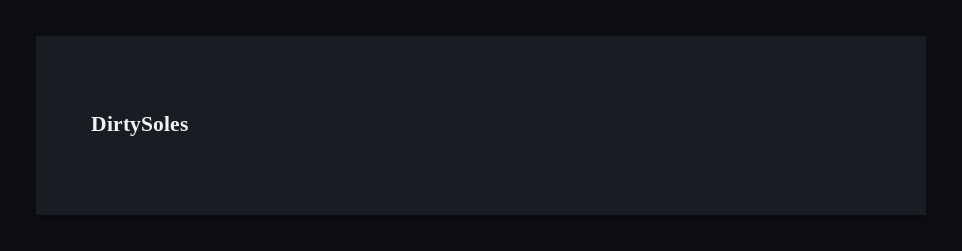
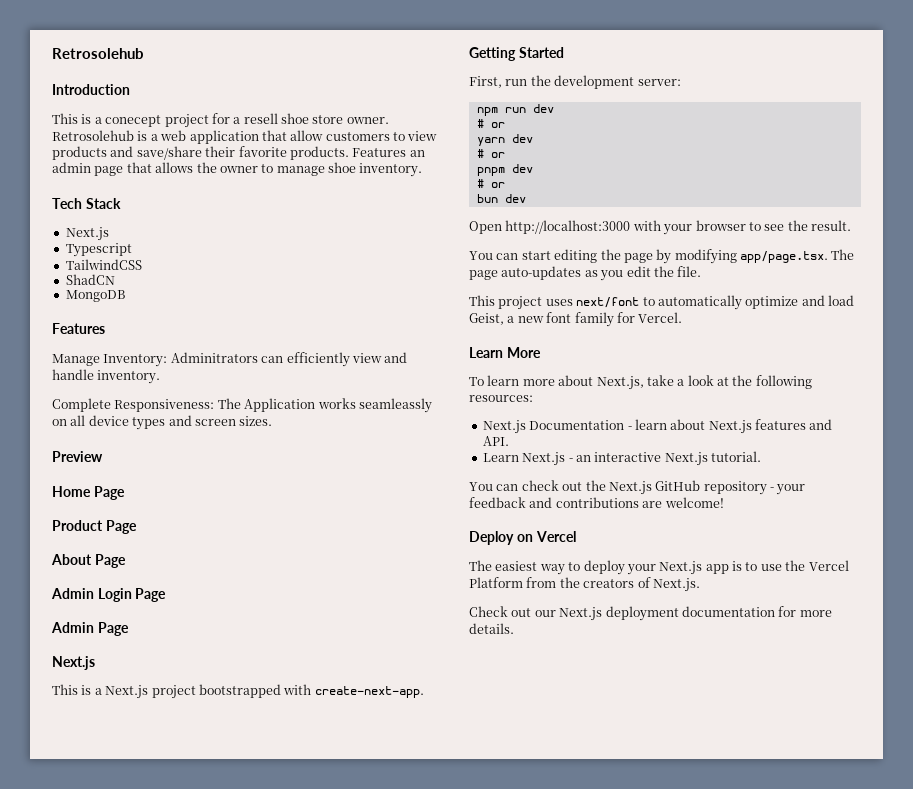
[91,116,188,136] DirtySoles -> [52,48,144,59] [52,84,130,95] [52,113,389,128] [52,130,438,144] [52,146,425,160] [52,162,423,177] [52,198,121,209] [65,227,109,241] [65,243,132,257] [65,259,142,270] [65,274,115,285] [65,290,125,302] [52,323,105,334] [52,352,408,367] [52,369,161,384] [52,398,432,413] [52,415,273,430] [52,451,103,462] [52,486,125,500] [52,520,137,534] [51,554,126,568] [51,588,167,602] [51,622,129,636] [52,656,95,670] [52,684,424,699] [469,47,564,61] [469,75,681,89] [476,104,554,116] [476,119,505,128] [476,134,533,146] [476,149,505,158] [476,164,533,176] [476,179,505,188] [476,194,526,203] [469,220,851,235] [469,249,855,264] [469,266,702,281] [469,295,854,310] [469,312,683,327] [469,347,541,358] [469,375,812,390] [469,395,533,402] [482,419,833,434] [482,436,509,446] [482,451,761,466] [469,480,806,495] [469,497,724,508] [469,531,576,545] [469,560,849,575] [469,577,700,592] [469,606,832,621] [469,623,514,634] Retrosolehub // Introduction // This is a conecept project for a resell shoe store owner. Retrosolehub is a web application that allow customers to view products and save/share their favorite products. Features an admin page that allows the owner to manage shoe inventory. // Tech Stack // Next.js // Typescript // TailwindCSS // ShadCN // MongoDB // Features // Manage Inventory: Adminitrators can efficiently view and handle inventory. // Complete Responsiveness: The Application works seamleassly on all device types and screen sizes. // Preview // Home Page // Product Page // About Page // Admin Login Page // Admin Page // Next.js // This is a Next.js project bootstrapped with create-next-app. // Getting Started // First, run the development server: // npm run dev // # or // yarn dev // # or // pnpm dev // # or // bun dev // Open http://localhost:3000 with your browser to see the result. // You can start editing the page by modifying app/page.tsx. The page auto-updates as you edit the file. // This project uses next/font to automatically optimize and load Geist, a new font family for Vercel. // Learn More // To learn more about Next.js, take a look at the following resources: // Next.js Documentation - learn about Next.js features and API. // Learn Next.js - an interactive Next.js tutorial. // You can check out the Next.js GitHub repository - your feedback and contributions are welcome! // Deploy on Vercel // The easiest way to deploy your Next.js app is to use the Vercel Platform from the creators of Next.js. // Check out our Next.js deployment documentation for more details.

